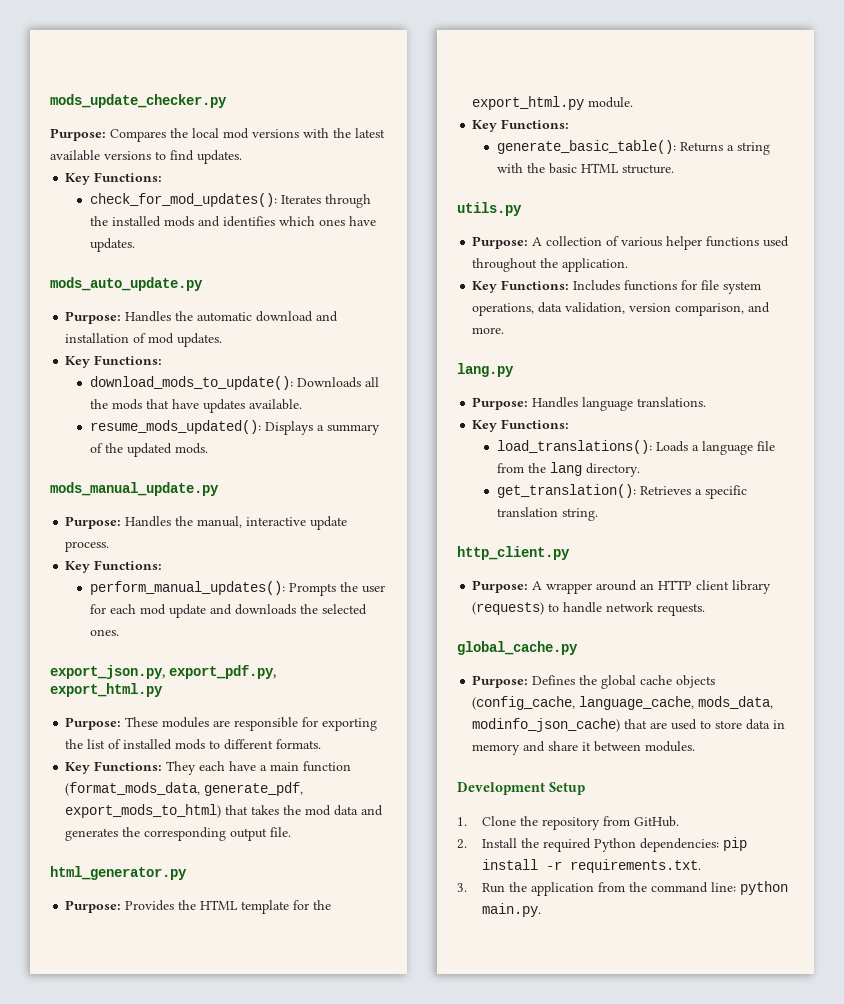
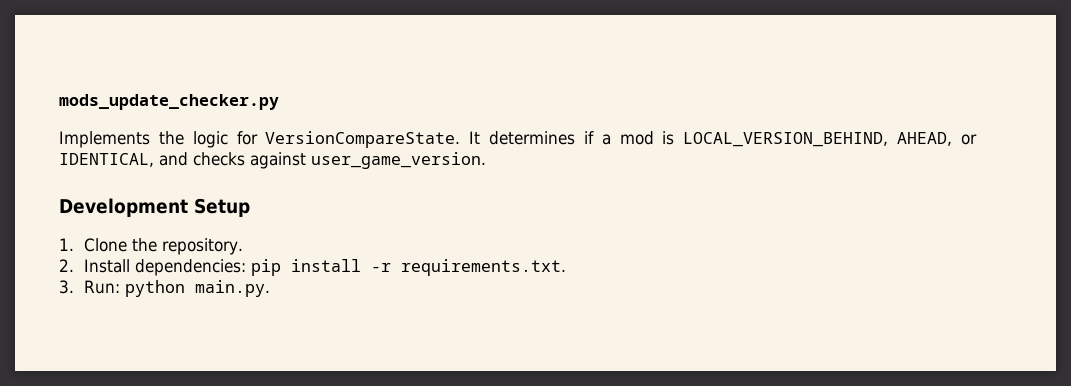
[50,128,385,142] [50,150,242,164] [65,172,163,185] [89,193,371,208] [89,216,376,227] [89,238,135,252] [50,277,203,291] [65,311,339,324] [65,333,223,347] [65,355,163,368] [89,376,379,390] [89,399,302,413] [89,420,380,435] [89,443,208,457] [50,482,219,496] [65,516,348,530] [65,541,110,552] [65,560,163,573] [89,581,385,596] [89,604,367,618] [89,629,119,636] [50,665,276,679] [50,683,163,697] [65,717,378,731] [65,739,322,750] [65,761,352,775] [65,782,304,796] [65,804,384,818] [65,827,292,841] [50,866,187,880] [65,900,332,914] [472,96,634,110] [472,119,570,132] [496,140,770,155] [496,163,674,174] [457,202,522,216] [472,236,790,250] [472,258,629,272] [472,280,762,294] [472,302,771,316] [472,327,505,334] [457,363,514,377] [472,397,707,411] [472,419,570,432] [496,440,775,455] [496,462,640,477] [496,484,747,499] [496,507,598,521] [457,546,570,560] [472,580,772,594] [472,602,706,616] [457,641,578,655] [472,675,716,689] [472,696,774,710] [472,718,786,732] [472,741,696,755] Purpose: Compares the local mod versions with the latest available versions to find updates. // Key Functions: // check_for_mod_updates(): Iterates through the installed mods and identifies which ones have updates. // mods_auto_update.py // Purpose: Handles the automatic download and installation of mod updates. // Key Functions: // download_mods_to_update(): Downloads all the mods that have updates available. // resume_mods_updated(): Displays a summary of the updated mods. // mods_manual_update.py // Purpose: Handles the manual, interactive update process. // Key Functions: // perform_manual_updates(): Prompts the user for each mod update and downloads the selected ones. // export_json.py, export_pdf.py, export_html.py // Purpose: These modules are responsible for exporting the list of installed mods to different formats. // Key Functions: They each have a main function (format_mods_data, generate_pdf, export_mods_to_html) that takes the mod data and generates the corresponding output file. // html_generator.py // Purpose: Provides the HTML template for the export_html.py module. // Key Functions: // generate_basic_table(): Returns a string with the basic HTML structure. // utils.py // Purpose: A collection of various helper functions used throughout the application. // Key Functions: Includes functions for file system operations, data validation, version comparison, and more. // lang.py // Purpose: Handles language translations. // Key Functions: // load_translations(): Loads a language file from the lang directory. // get_translation(): Retrieves a specific translation string. // http_client.py // Purpose: A wrapper around an HTTP client library (requests) to handle network requests. // global_cache.py // Purpose: Defines the global cache objects (config_cache, language_cache, mods_data, modinfo_json_cache) that are used to store data in memory and share it between modules. -> [59,131,977,148] [59,152,486,169] Implements the logic for VersionCompareState. It determines if a mod is LOCAL_VERSION_BEHIND, AHEAD, or IDENTICAL, and checks against user_game_version.
[541,816,679,830] repository from GitHub. -> [161,238,243,255] repository.
[520,838,636,852] the required Python -> (130, 266) none
[481,882,736,896] Run the application from the command line: -> [83,280,120,294] Run:

